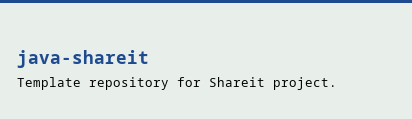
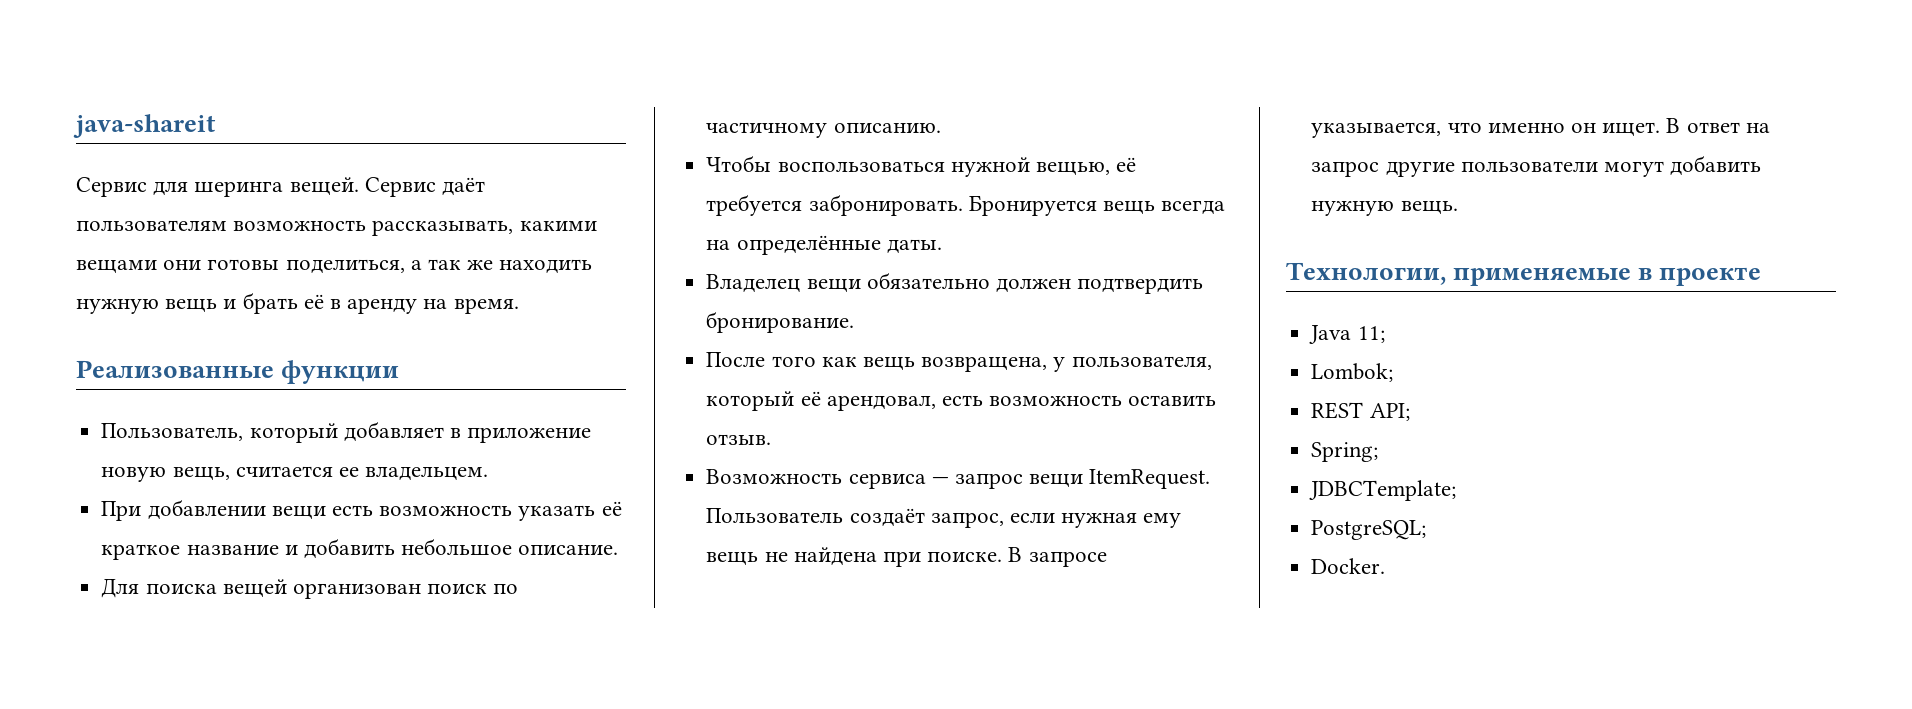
[17,77,337,90] Template repository for Shareit project. -> [76,177,486,197] [76,220,597,236] [76,259,593,274] [76,292,519,314] [76,360,400,384] [101,421,592,443] [101,466,489,482] [101,499,622,521] [101,538,619,560] [101,578,519,599] [706,122,941,138] [706,155,1137,177] [706,194,1226,216] [706,235,942,255] [706,272,1204,294] [706,311,855,333] [706,352,1212,372] [706,391,1217,411] [706,434,772,445] [706,469,1211,489] [706,508,1182,528] [706,547,1107,567] [1311,118,1770,138] [1311,155,1762,177] [1311,201,1458,216] [1286,262,1762,286] [1309,325,1385,344] [1311,363,1394,382] [1311,402,1410,421] [1311,442,1379,462] [1309,480,1457,501] [1311,520,1427,540] [1311,558,1386,574] Сервис для шеринга вещей. Сервис даёт пользователям возможность рассказывать, какими вещами они готовы поделиться, а так же находить нужную вещь и брать её в аренду на время. // Реализованные функции // Пользователь, который добавляет в приложение новую вещь, считается ее владельцем. // При добавлении вещи есть возможность указать её краткое название и добавить небольшое описание. // Для поиска вещей организован поиск по частичному описанию. // Чтобы воспользоваться нужной вещью, её требуется забронировать. Бронируется вещь всегда на определённые даты. // Владелец вещи обязательно должен подтвердить бронирование. // После того как вещь возвращена, у пользователя, который её арендовал, есть возможность оставить отзыв. // Возможность сервиса — запрос вещи ItemRequest. Пользователь создаёт запрос, если нужная ему вещь не найдена при поиске. В запросе указывается, что именно он ищет. В ответ на запрос другие пользователи могут добавить нужную вещь. // Технологии, применяемые в проекте // Java 11; // Lombok; // REST API; // Spring; // JDBCTemplate; // PostgreSQL; // Docker.

